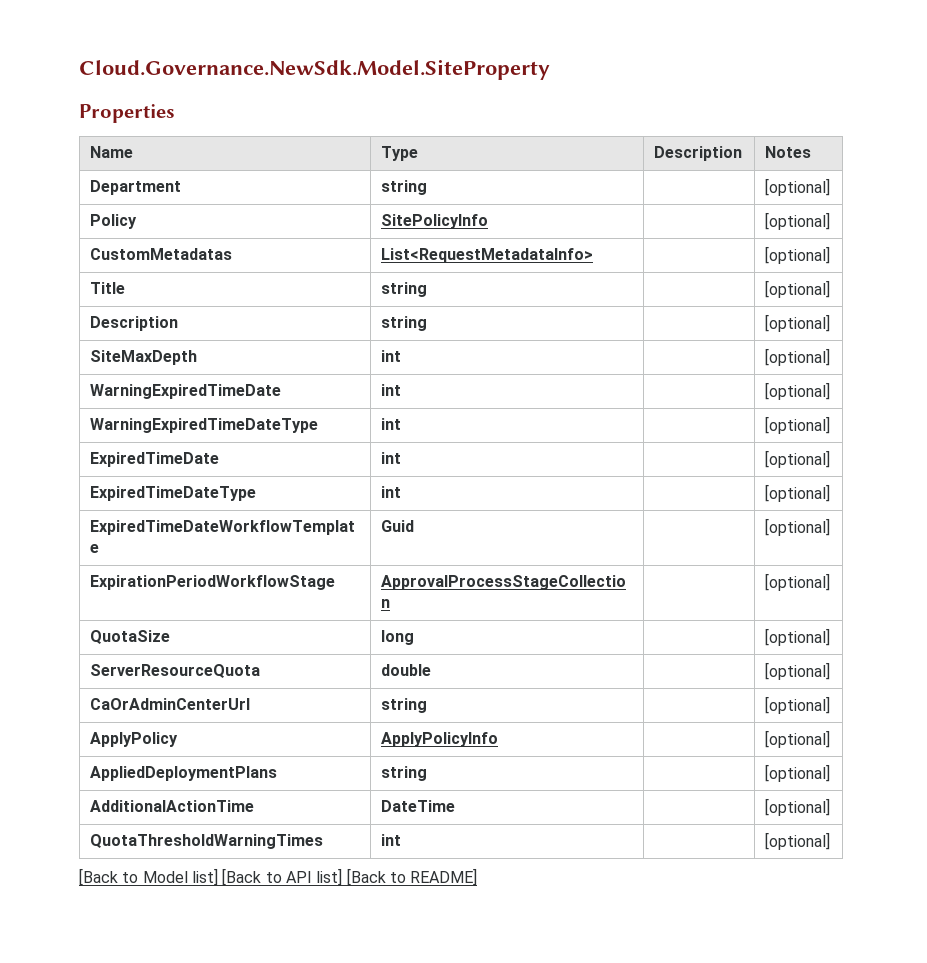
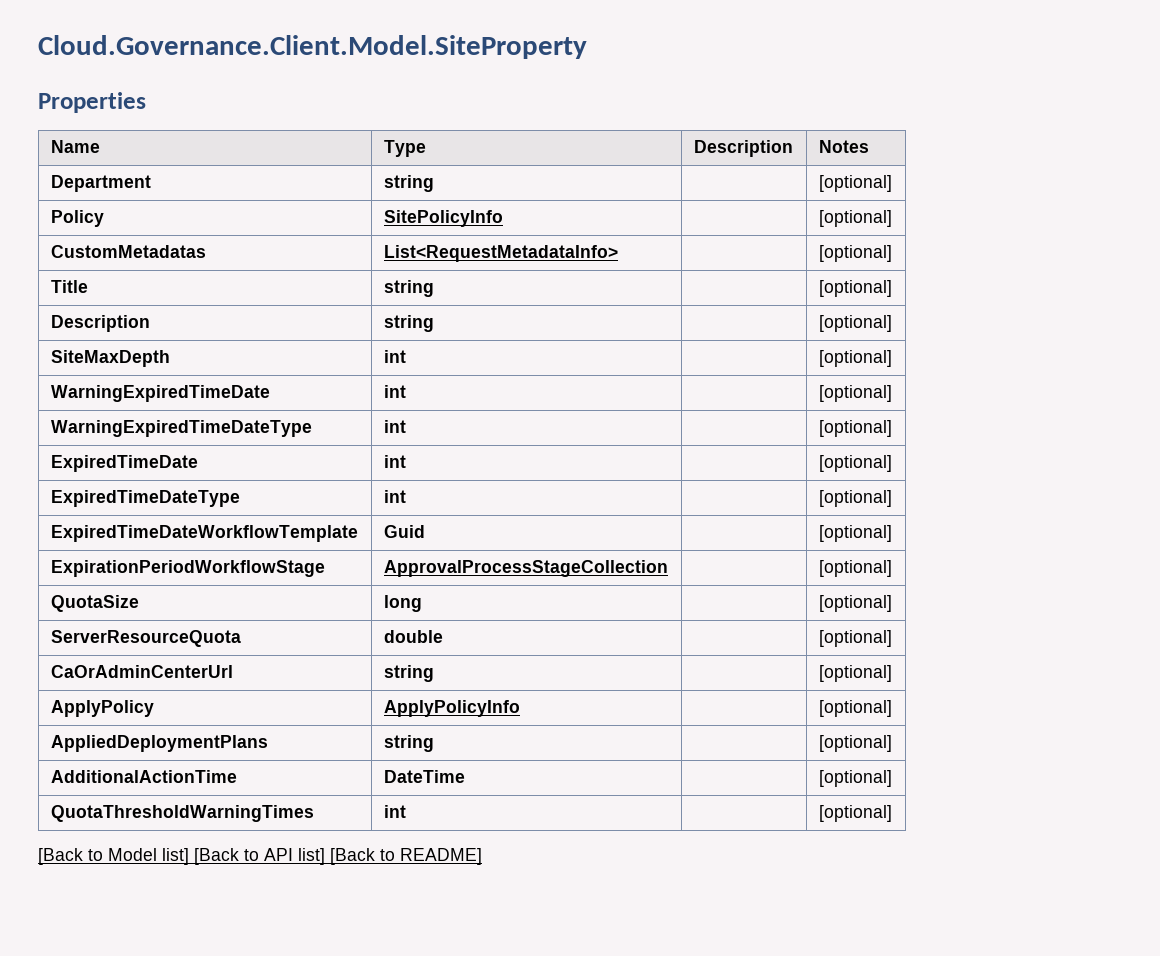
[79,59,550,80] Cloud.Governance.NewSdk.Model.SiteProperty -> [38,35,587,59] Cloud.Governance.Client.Model.SiteProperty

